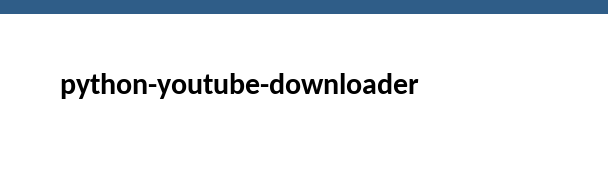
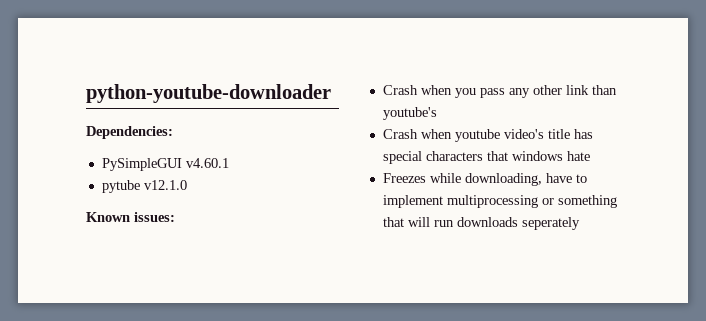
(419, 86) none -> [86,126,173,139] [101,158,229,171] [101,180,187,193] [86,212,175,222] [382,85,617,98] [382,107,437,120] [382,129,593,142] [382,151,590,164] [382,173,587,186] [382,195,617,208] [382,217,580,230] // Dependencies: // PySimpleGUI v4.60.1 // pytube v12.1.0 // Known issues: // Crash when you pass any other link than youtube's // Crash when youtube video's title has special characters that windows hate // Freezes while downloading, have to implement multiprocessing or something that will run downloads seperately

